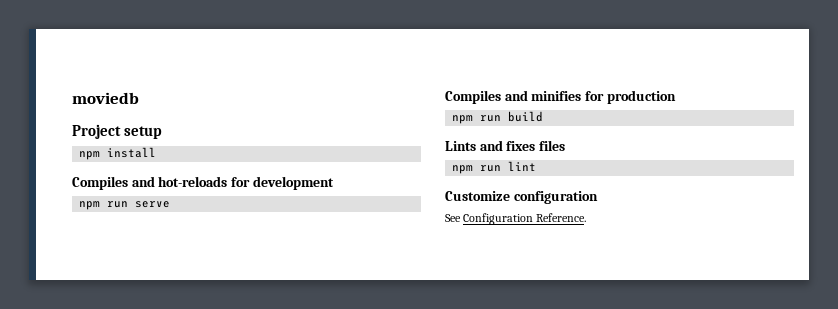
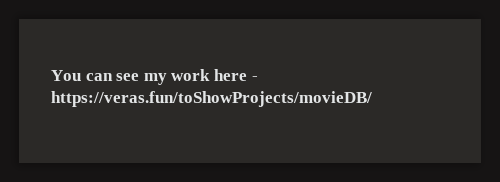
[72,92,139,104] [72,124,163,139] [79,147,157,160] [72,176,334,190] [79,201,171,210] [445,90,676,104] [452,111,544,124] [445,140,565,151] [452,161,537,174] [445,191,598,204] [445,213,587,225] moviedb // Project setup // npm install // Compiles and hot-reloads for development // npm run serve // Compiles and minifies for production // npm run build // Lints and fixes files // npm run lint // Customize configuration // See Configuration Reference. -> [51,69,258,85] [51,91,372,107] You can see my work here - https://veras.fun/toShowProjects/movieDB/

